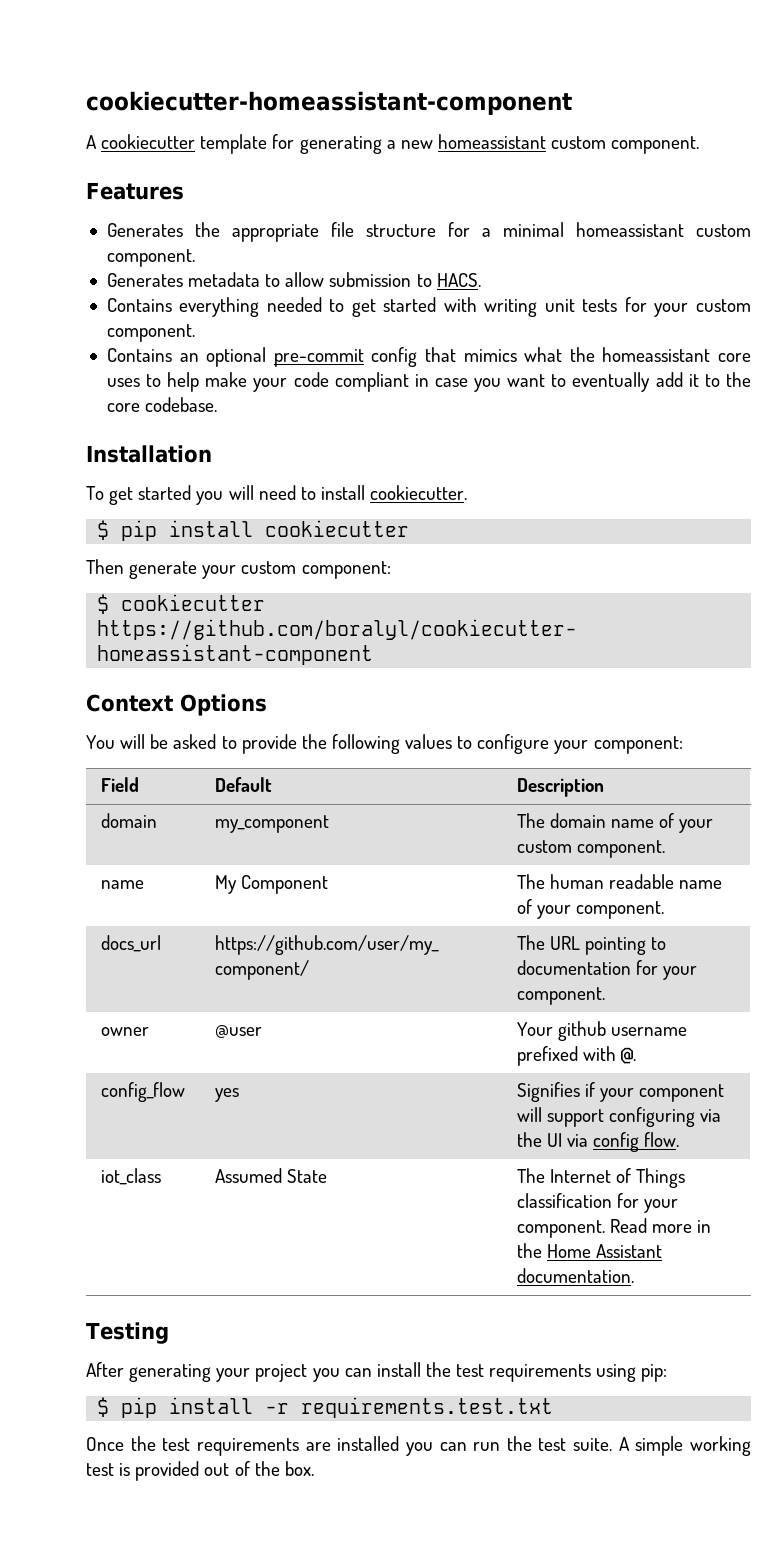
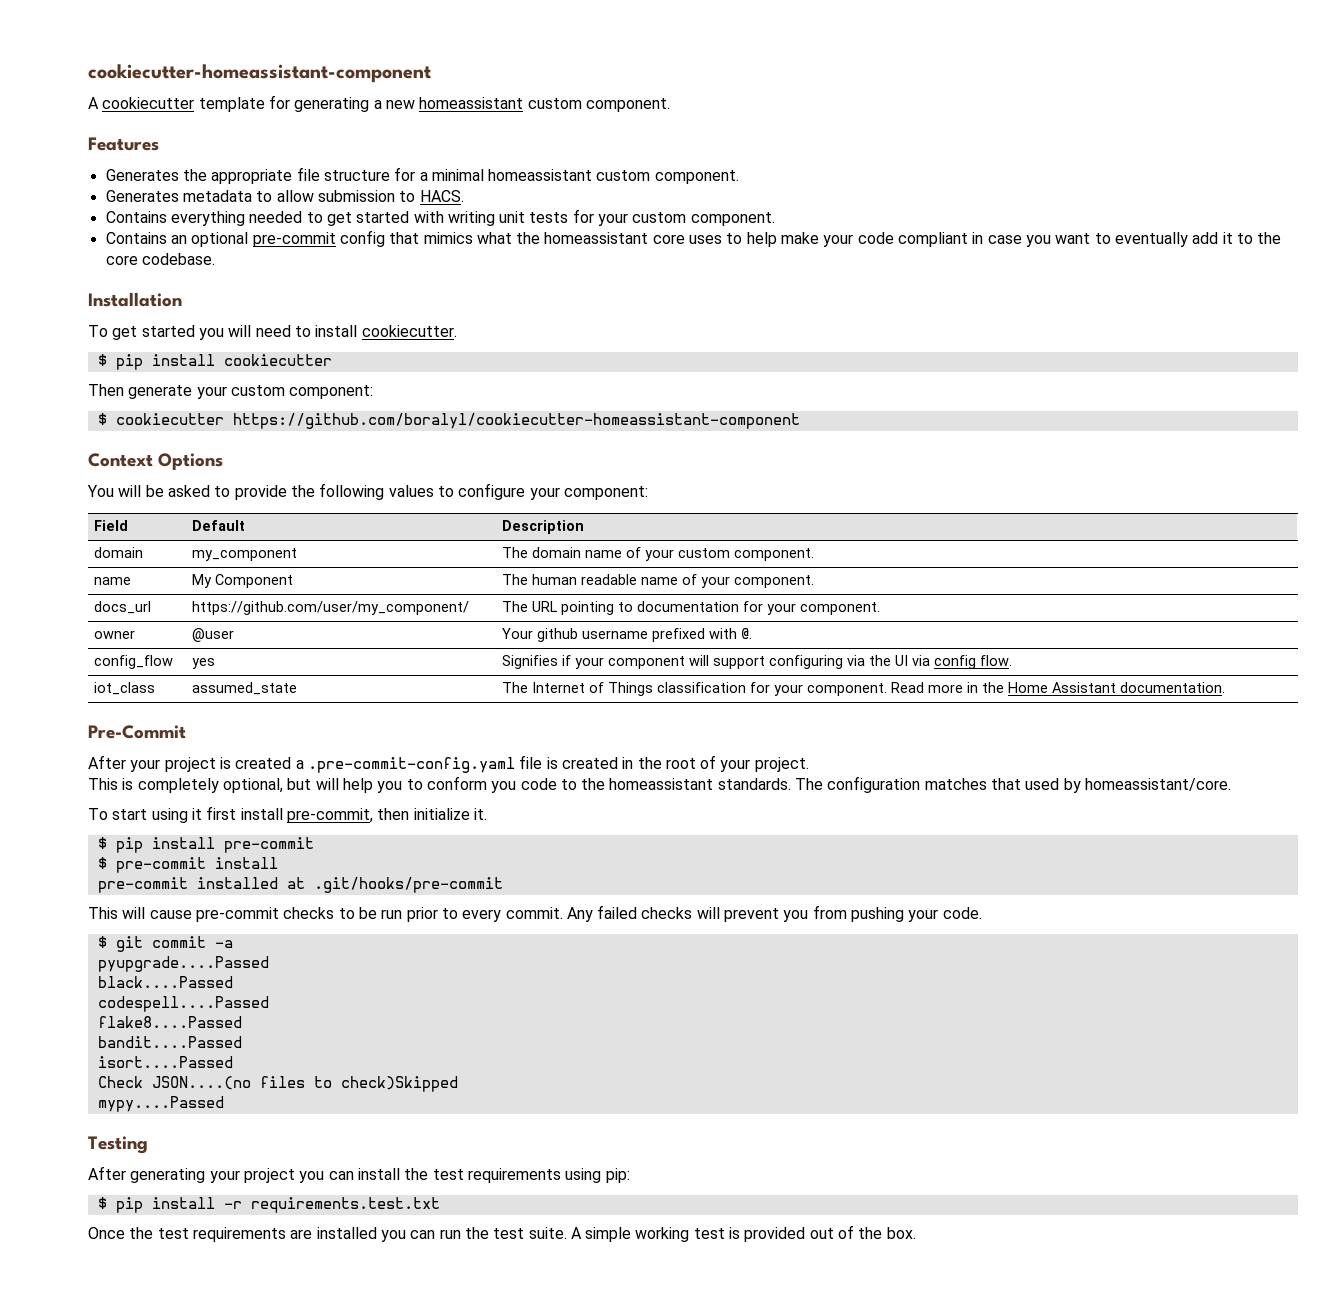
[214,1168,328,1183] Assumed State -> [192,682,298,695] assumed_state
(634, 1275) none -> [88,725,186,739] [88,755,809,773] [88,776,1232,793] [88,806,487,823] [97,837,314,853] [97,857,278,873] [97,877,503,893] [88,905,982,922] [97,936,233,952] [97,956,269,972] [97,976,233,988] [97,996,269,1012] [97,1016,242,1028] [97,1036,242,1048] [97,1056,233,1068] [97,1076,458,1092] [97,1096,224,1112] // Pre-Commit // After your project is created a .pre-commit-config.yaml file is created in the root of your project. // This is completely optional, but will help you to conform you code to the homeassistant standards. The configuration matches that used by homeassistant/core. // To start using it first install pre-commit, then initialize it. // $ pip install pre-commit // $ pre-commit install // pre-commit installed at .git/hooks/pre-commit // This will cause pre-commit checks to be run prior to every commit. Any failed checks will prevent you from pushing your code. // $ git commit -a // pyupgrade....Passed // black....Passed // codespell....Passed // flake8....Passed // bandit....Passed // isort....Passed // Check JSON....(no files to check)Skipped // mypy....Passed

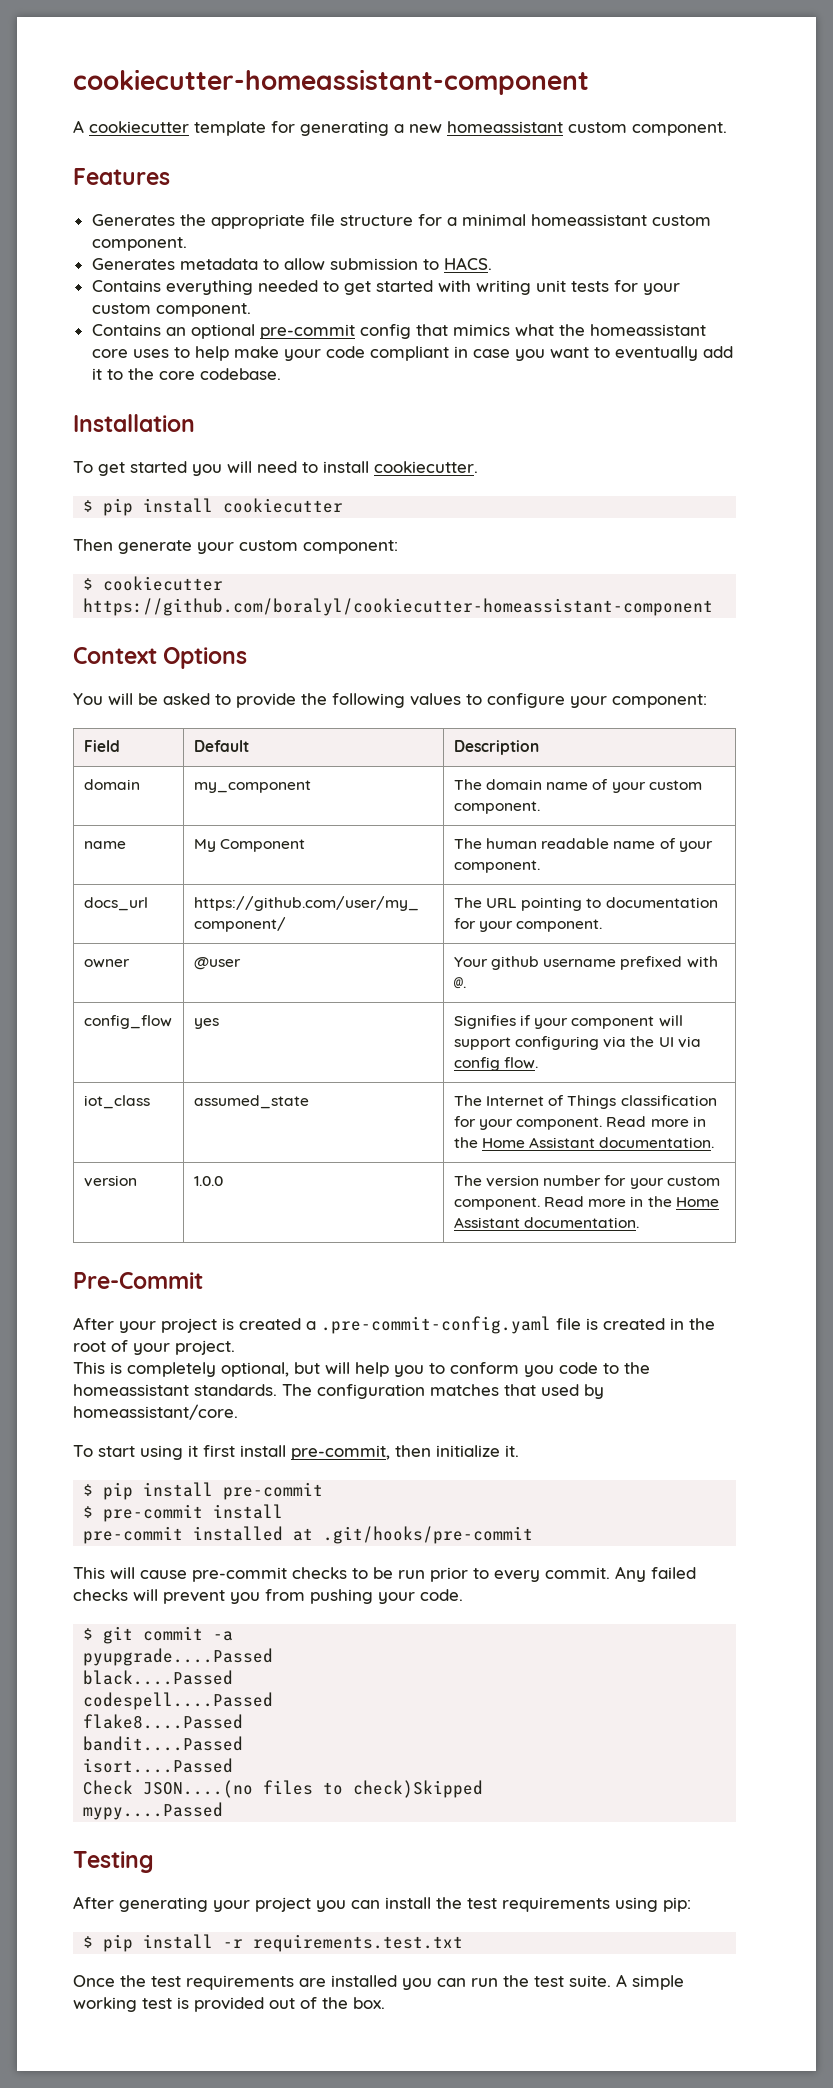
(1226, 687) none -> [83,1175,137,1187] [193,1176,223,1186] [453,1175,720,1189] [453,1196,719,1210] [453,1217,640,1228] // version | 1.0.0 | The version number for your custom component. Read more in the Home Assistant documentation.

